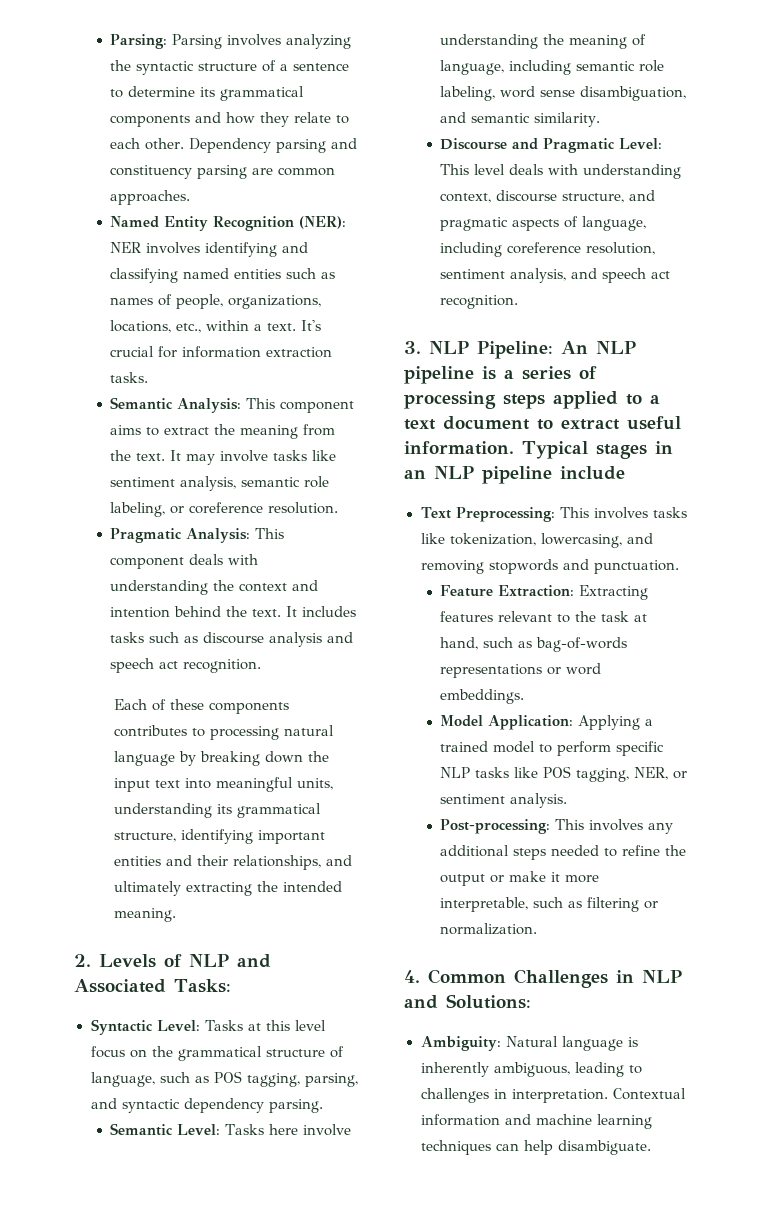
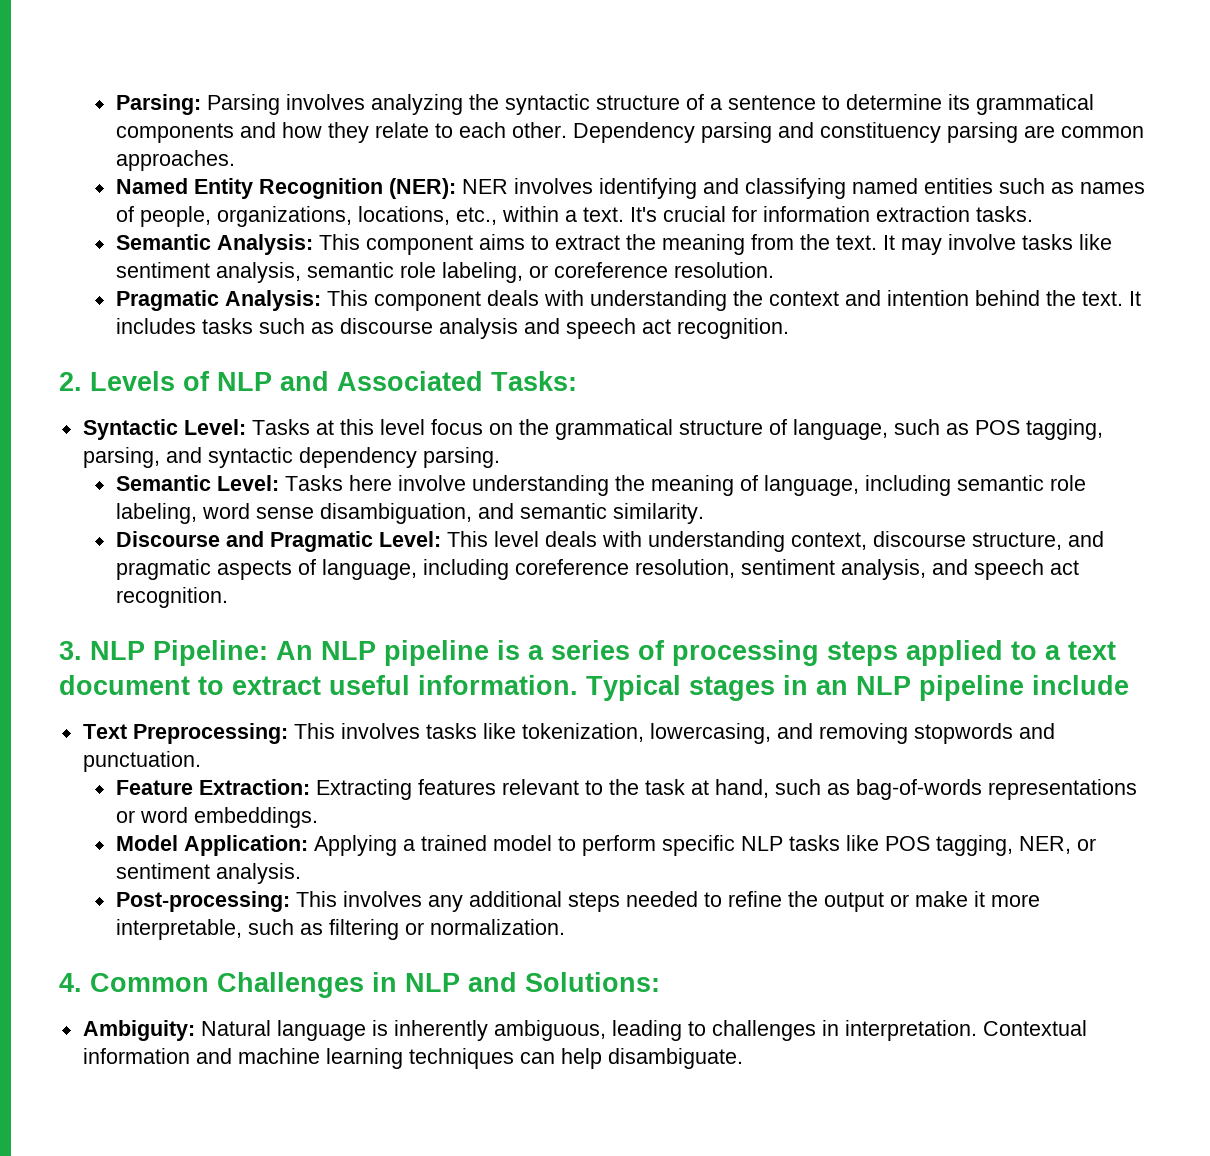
[113,699,289,714] [113,725,334,740] [113,751,329,766] [113,777,333,792] [113,803,321,818] [113,829,325,844] [113,855,352,870] [113,881,342,896] [113,908,176,922] // Each of these components contributes to processing natural language by breaking down the input text into meaningful units, understanding its grammatical structure, identifying important entities and their relationships, and ultimately extracting the intended meaning. -> (789, 328) none

